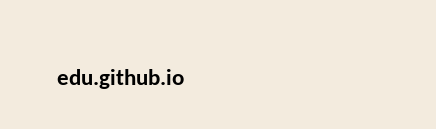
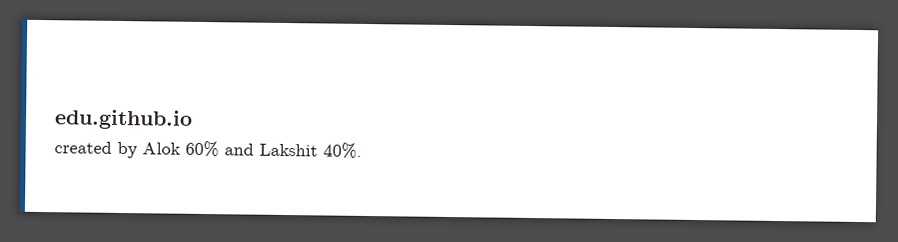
(184, 79) none -> [54,140,362,159] // created by Alok 60% and Lakshit 40%.

